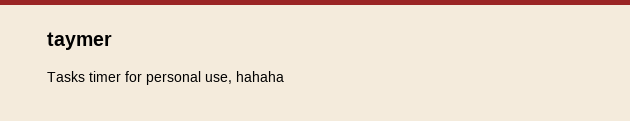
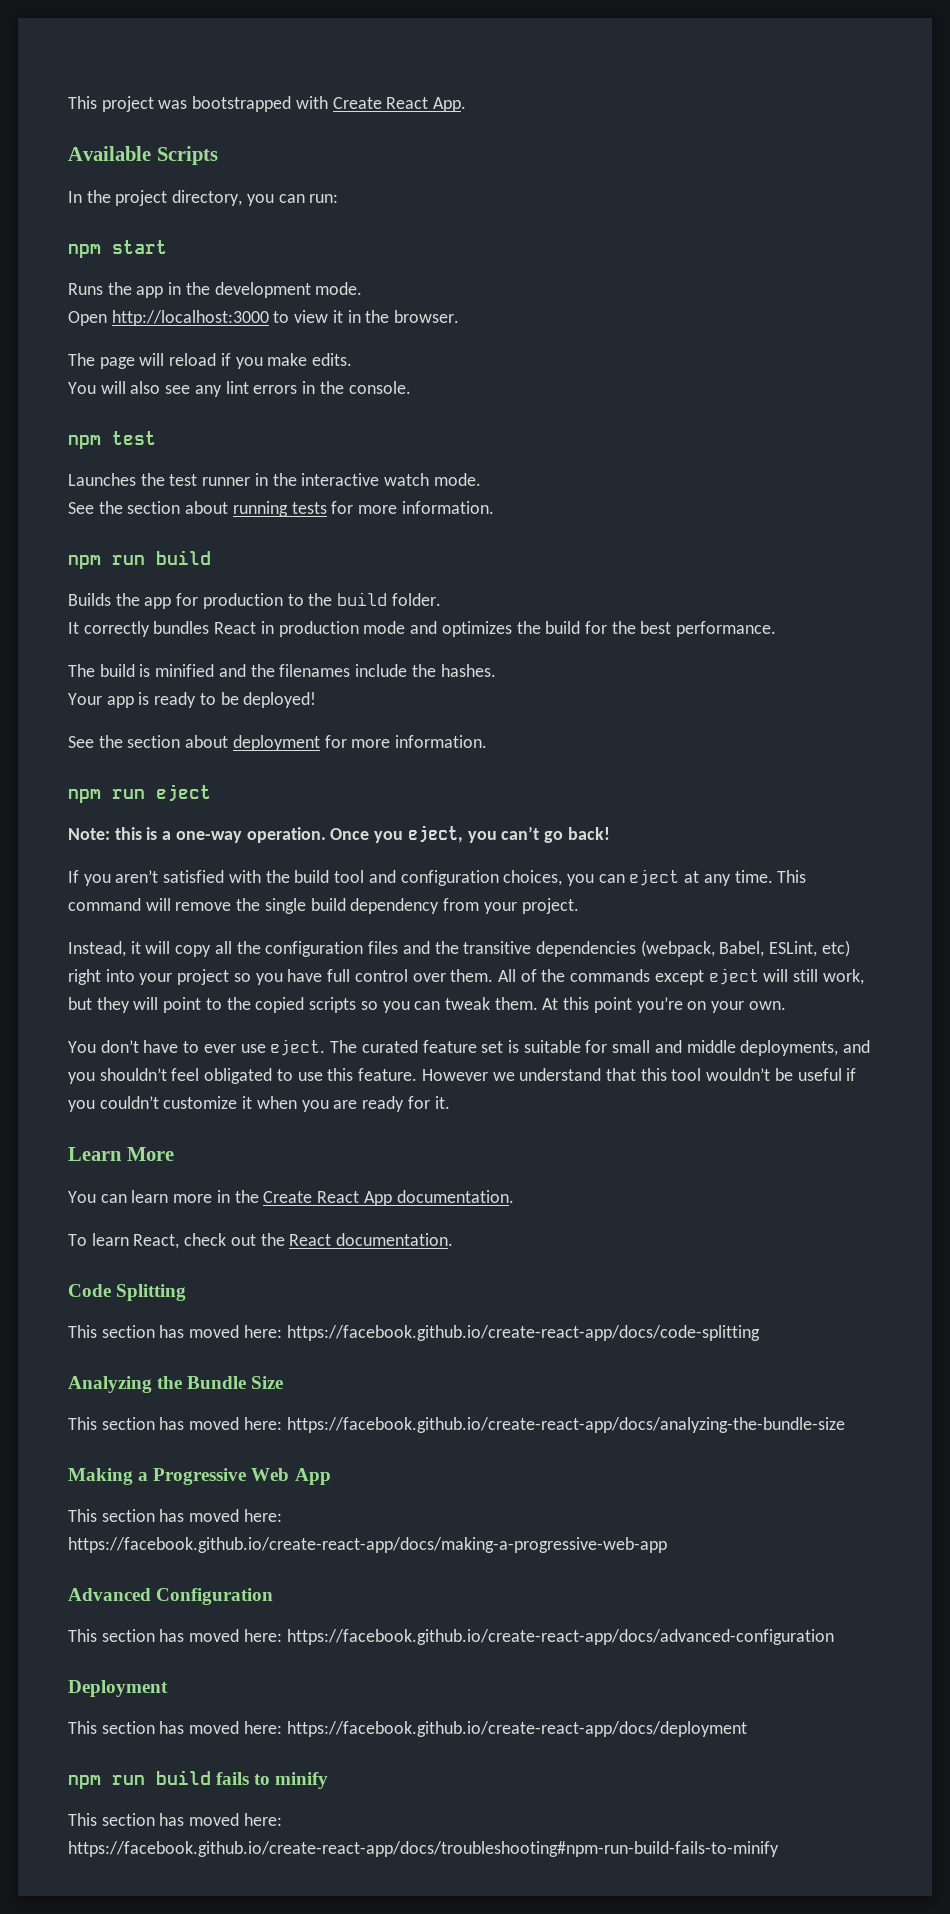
[47,32,112,50] [47,71,284,85] taymer // Tasks timer for personal use, hahaha -> [68,96,467,112] [68,146,218,165] [68,190,339,206] [68,240,167,258] [68,282,363,298] [68,310,460,326] [68,353,353,369] [68,381,411,397] [68,431,156,449] [68,473,481,486] [68,501,494,517] [68,550,211,569] [68,592,441,609] [68,621,777,637] [68,664,496,677] [68,692,317,708] [68,735,488,751] [68,784,211,803] [68,825,610,843] [68,869,807,886] [68,898,579,914] [68,940,850,957] [68,968,864,985] [68,997,786,1013] [68,1039,871,1056] [68,1068,857,1084] [68,1096,450,1112] [68,1147,174,1161] [68,1190,514,1206] [68,1233,454,1249] [68,1284,187,1301] [68,1325,760,1341] [68,1376,284,1393] [68,1417,845,1433] [68,1468,331,1485] [68,1509,282,1522] [68,1537,667,1553] [68,1588,274,1605] [68,1629,834,1645] [68,1680,168,1697] [68,1721,747,1737] [68,1770,329,1789] [68,1813,282,1826] [68,1841,779,1857] This project was bootstrapped with Create React App. // Available Scripts // In the project directory, you can run: // npm start // Runs the app in the development mode. // Open http://localhost:3000 to view it in the browser. // The page will reload if you make edits. // You will also see any lint errors in the console. // npm test // Launches the test runner in the interactive watch mode. // See the section about running tests for more information. // npm run build // Builds the app for production to the build folder. // It correctly bundles React in production mode and optimizes the build for the best performance. // The build is minified and the filenames include the hashes. // Your app is ready to be deployed! // See the section about deployment for more information. // npm run eject // Note: this is a one-way operation. Once you eject, you can’t go back! // If you aren’t satisfied with the build tool and configuration choices, you can eject at any time. This command will remove the single build dependency from your project. // Instead, it will copy all the configuration files and the transitive dependencies (webpack, Babel, ESLint, etc) right into your project so you have full control over them. All of the commands except eject will still work, but they will point to the copied scripts so you can tweak them. At this point you’re on your own. // You don’t have to ever use eject. The curated feature set is suitable for small and middle deployments, and you shouldn’t feel obligated to use this feature. However we understand that this tool wouldn’t be useful if you couldn’t customize it when you are ready for it. // Learn More // You can learn more in the Create React App documentation. // To learn React, check out the React documentation. // Code Splitting // This section has moved here: https://facebook.github.io/create-react-app/docs/code-splitting // Analyzing the Bundle Size // This section has moved here: https://facebook.github.io/create-react-app/docs/analyzing-the-bundle-size // Making a Progressive Web App // This section has moved here: https://facebook.github.io/create-react-app/docs/making-a-progressive-web-app // Advanced Configuration // This section has moved here: https://facebook.github.io/create-react-app/docs/advanced-configuration // Deployment // This section has moved here: https://facebook.github.io/create-react-app/docs/deployment // npm run build fails to minify // This section has moved here: https://facebook.github.io/create-react-app/docs/troubleshooting#npm-run-build-fails-to-minify

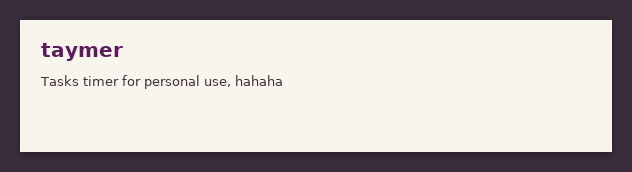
[68,96,467,112] [68,146,218,165] [68,190,339,206] [68,240,167,258] [68,282,363,298] [68,310,460,326] [68,353,353,369] [68,381,411,397] [68,431,156,449] [68,473,481,486] [68,501,494,517] [68,550,211,569] [68,592,441,609] [68,621,777,637] [68,664,496,677] [68,692,317,708] [68,735,488,751] [68,784,211,803] [68,825,610,843] [68,869,807,886] [68,898,579,914] [68,940,850,957] [68,968,864,985] [68,997,786,1013] [68,1039,871,1056] [68,1068,857,1084] [68,1096,450,1112] [68,1147,174,1161] [68,1190,514,1206] [68,1233,454,1249] [68,1284,187,1301] [68,1325,760,1341] [68,1376,284,1393] [68,1417,845,1433] [68,1468,331,1485] [68,1509,282,1522] [68,1537,667,1553] [68,1588,274,1605] [68,1629,834,1645] [68,1680,168,1697] [68,1721,747,1737] [68,1770,329,1789] [68,1813,282,1826] [68,1841,779,1857] This project was bootstrapped with Create React App. // Available Scripts // In the project directory, you can run: // npm start // Runs the app in the development mode. // Open http://localhost:3000 to view it in the browser. // The page will reload if you make edits. // You will also see any lint errors in the console. // npm test // Launches the test runner in the interactive watch mode. // See the section about running tests for more information. // npm run build // Builds the app for production to the build folder. // It correctly bundles React in production mode and optimizes the build for the best performance. // The build is minified and the filenames include the hashes. // Your app is ready to be deployed! // See the section about deployment for more information. // npm run eject // Note: this is a one-way operation. Once you eject, you can’t go back! // If you aren’t satisfied with the build tool and configuration choices, you can eject at any time. This command will remove the single build dependency from your project. // Instead, it will copy all the configuration files and the transitive dependencies (webpack, Babel, ESLint, etc) right into your project so you have full control over them. All of the commands except eject will still work, but they will point to the copied scripts so you can tweak them. At this point you’re on your own. // You don’t have to ever use eject. The curated feature set is suitable for small and middle deployments, and you shouldn’t feel obligated to use this feature. However we understand that this tool wouldn’t be useful if you couldn’t customize it when you are ready for it. // Learn More // You can learn more in the Create React App documentation. // To learn React, check out the React documentation. // Code Splitting // This section has moved here: https://facebook.github.io/create-react-app/docs/code-splitting // Analyzing the Bundle Size // This section has moved here: https://facebook.github.io/create-react-app/docs/analyzing-the-bundle-size // Making a Progressive Web App // This section has moved here: https://facebook.github.io/create-react-app/docs/making-a-progressive-web-app // Advanced Configuration // This section has moved here: https://facebook.github.io/create-react-app/docs/advanced-configuration // Deployment // This section has moved here: https://facebook.github.io/create-react-app/docs/deployment // npm run build fails to minify // This section has moved here: https://facebook.github.io/create-react-app/docs/troubleshooting#npm-run-build-fails-to-minify -> [41,43,123,61] [40,75,283,89] taymer // Tasks timer for personal use, hahaha

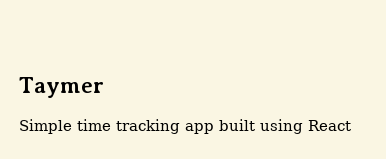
[41,43,123,61] [40,75,283,89] taymer // Tasks timer for personal use, hahaha -> [19,77,104,98] [19,119,351,134] Taymer // Simple time tracking app built using React

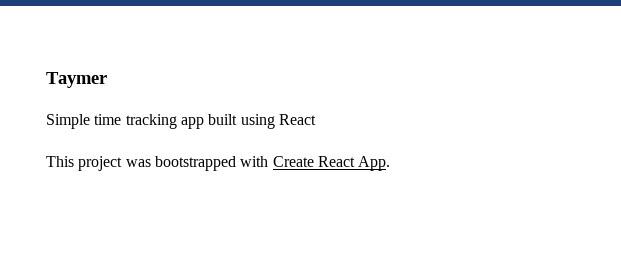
(351, 125) none -> [46,156,391,171] // This project was bootstrapped with Create React App.

